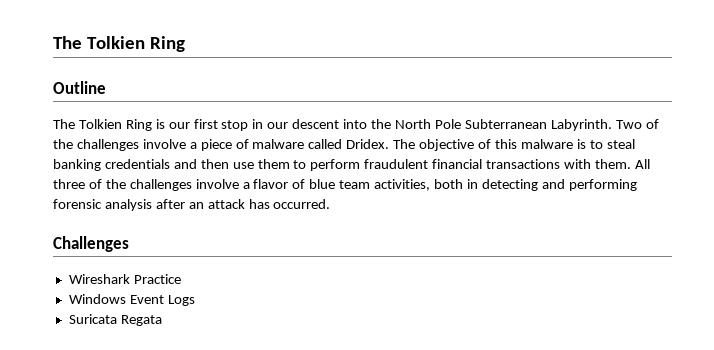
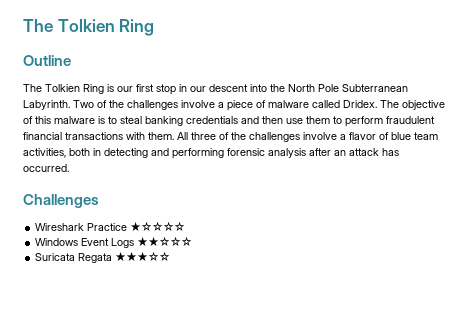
(181, 279) none -> [130,221,186,231] ★☆☆☆☆
(195, 300) none -> [137,236,193,246] ★★☆☆☆
(162, 320) none -> [115,251,171,261] ★★★☆☆

